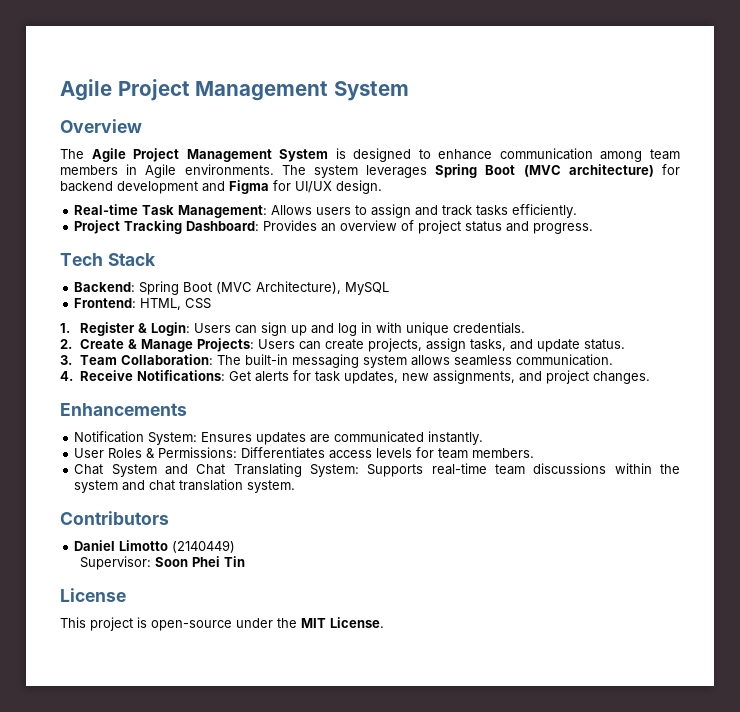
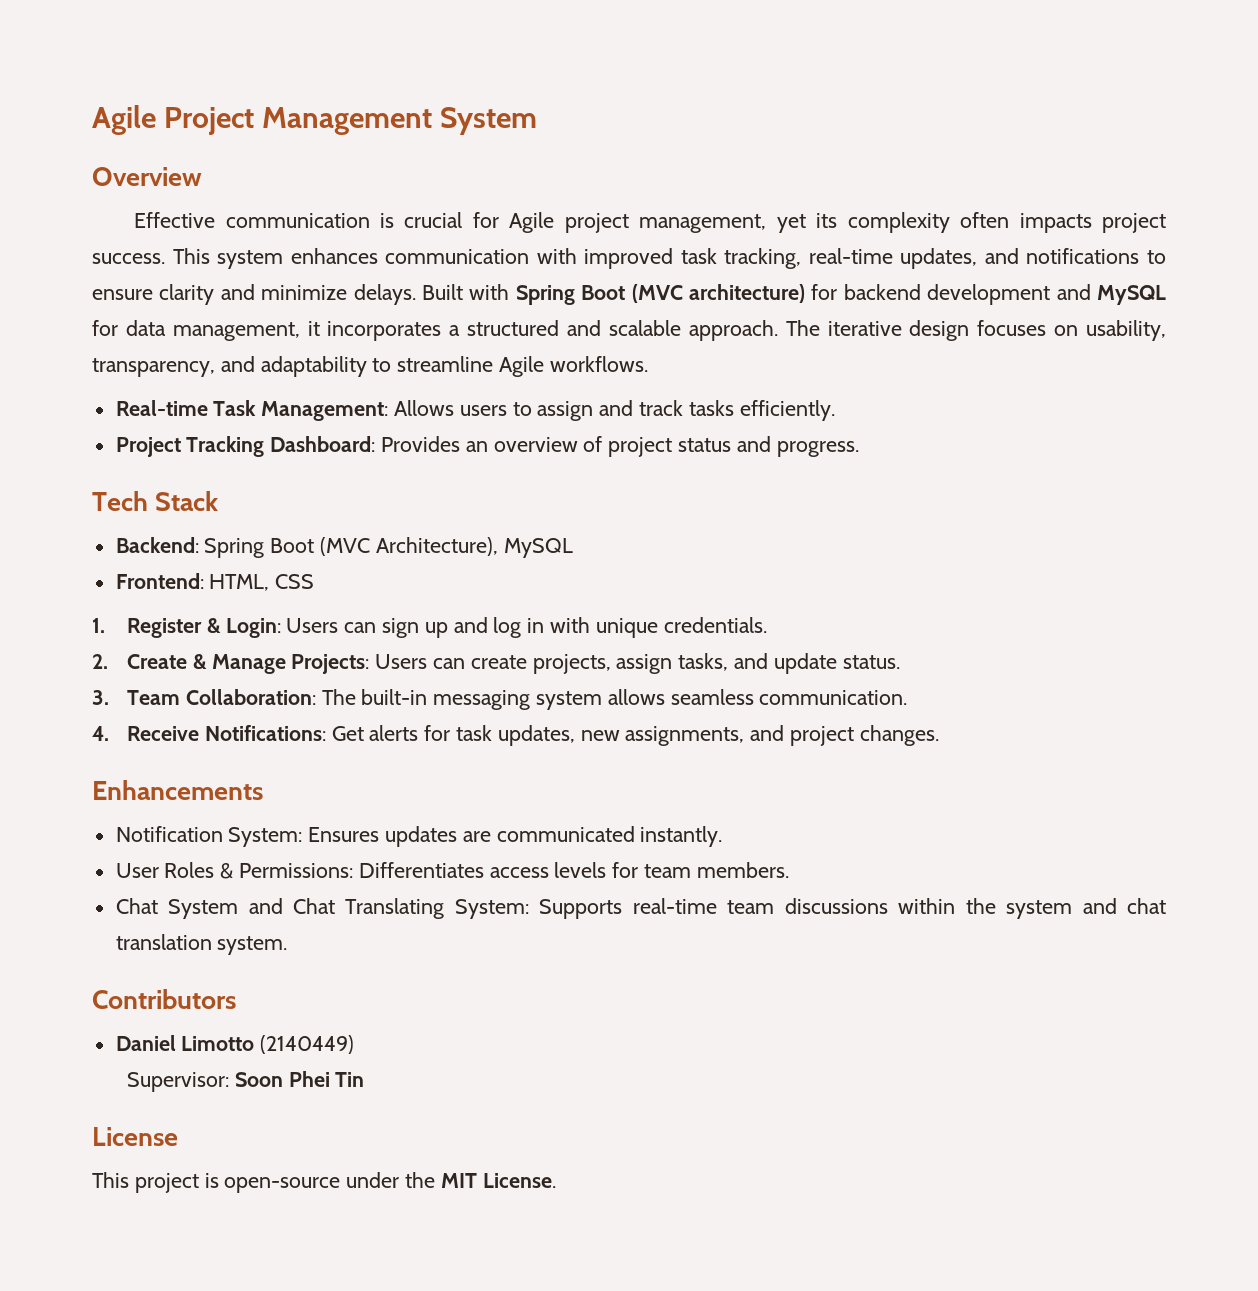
[60,148,680,162] [60,164,428,178] The Agile Project Management System is designed to enhance communication among team members in Agile environments. The system leverages -> [134,212,1166,233] [92,248,1166,269] [92,284,510,305] Effective communication is crucial for Agile project management, yet its complexity often impacts project success. This system enhances communication with improved task tracking, real-time updates, and notifications to ensure clarity and minimize delays. Built with
[229,180,382,194] Figma for UI/UX design. -> [1096,285,1166,305] [92,320,1167,341] [92,356,648,377] MySQL for data management, it incorporates a structured and scalable approach. The iterative design focuses on usability, transparency, and adaptability to streamline Agile workflows.

